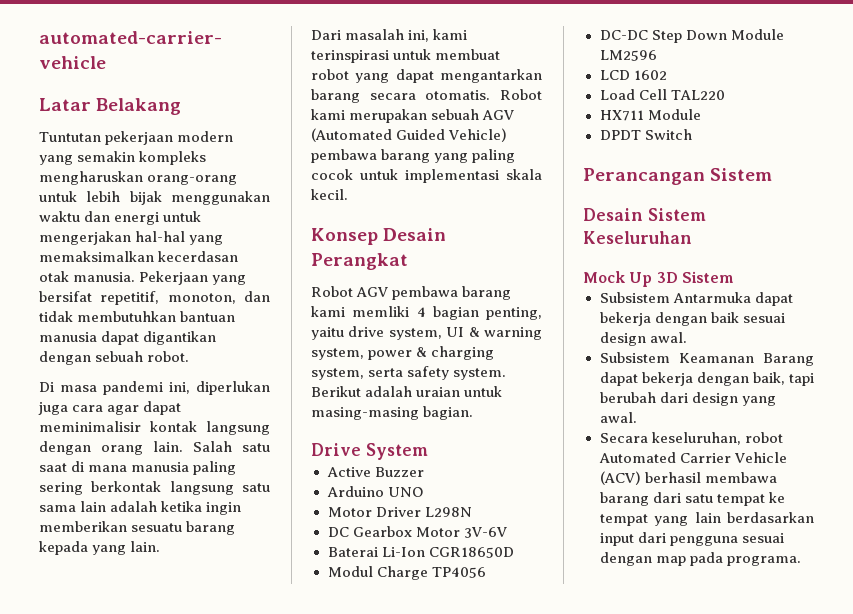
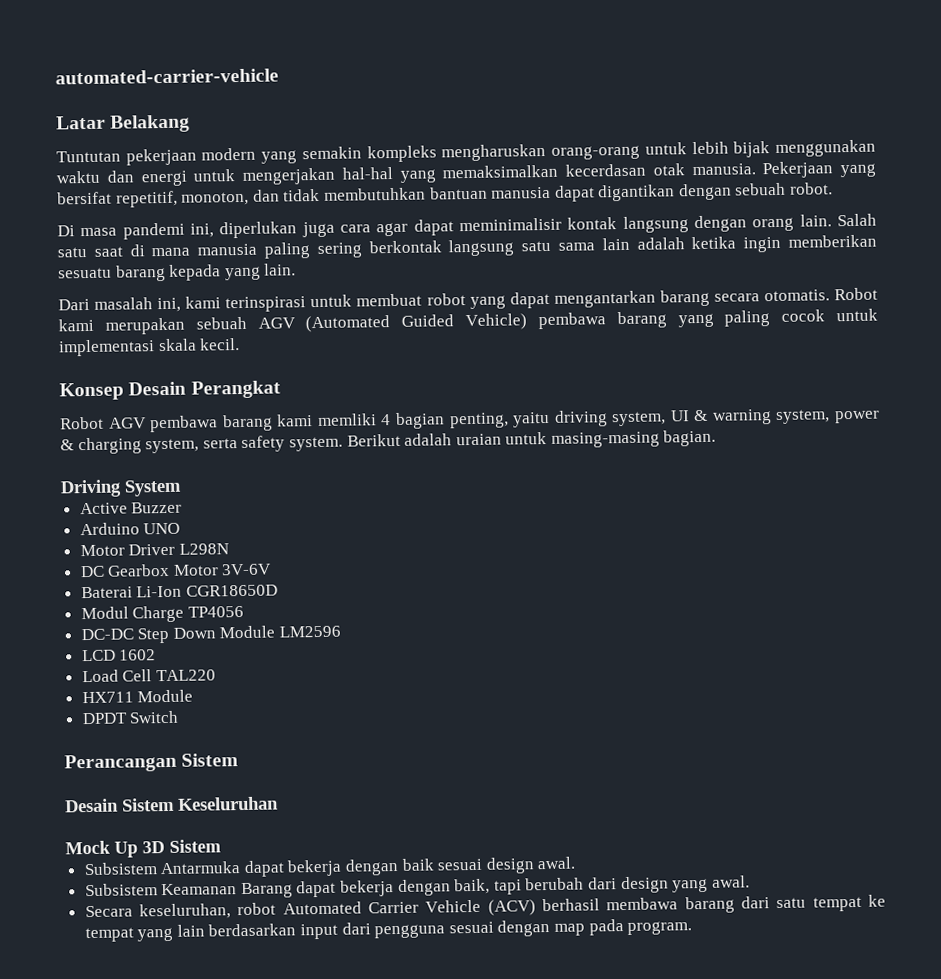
[348,326,385,337] drive -> [553,410,608,427] driving
[311,443,361,456] Drive -> [60,479,122,498] Driving
[726,556,801,566] programa. -> [627,921,693,935] program.

